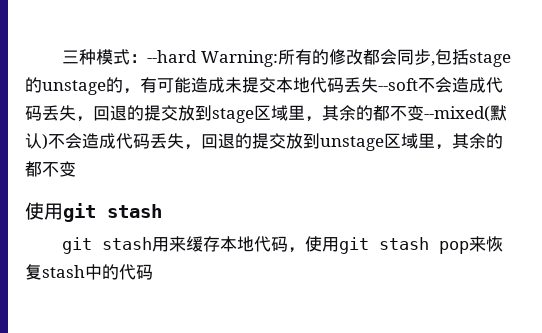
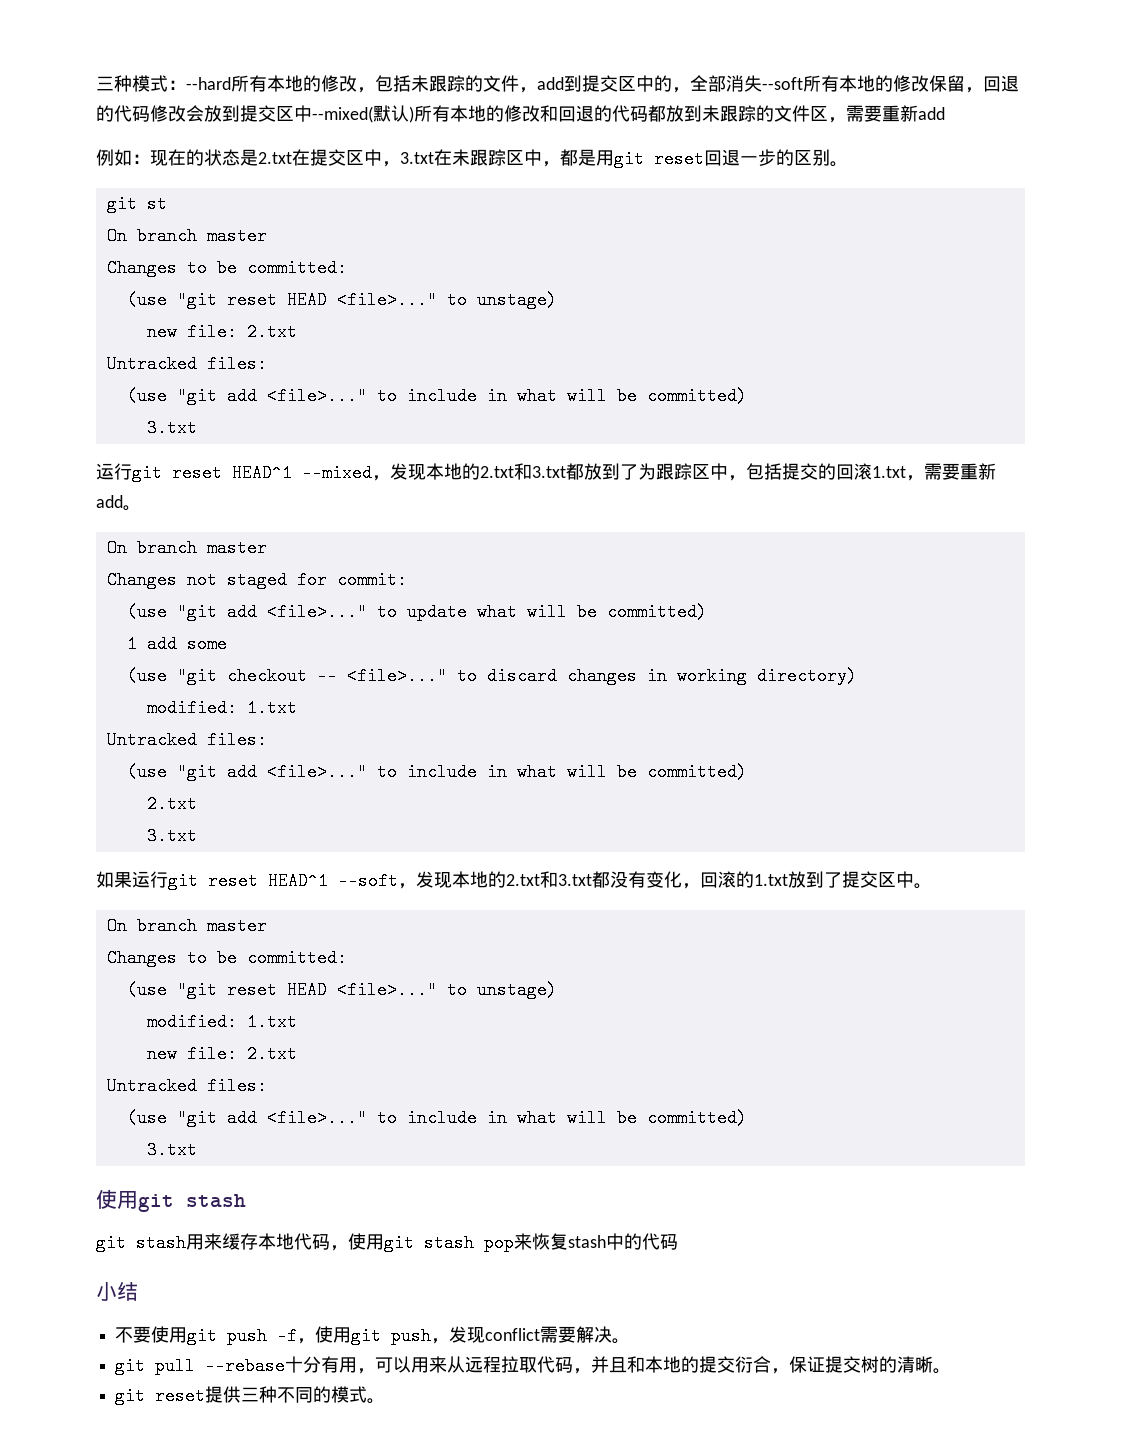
[200,49,511,67] [25,77,503,95] [25,105,507,123] [25,133,503,151] [25,161,76,177] Warning:所有的修改都会同步,包括stage的unstage的，有可能造成未提交本地代码丢失--soft不会造成代码丢失，回退的提交放到stage区域里，其余的都不变--mixed(默认)不会造成代码丢失，回退的提交放到unstage区域里，其余的都不变 -> [231,75,1019,93] [96,105,945,123] [96,149,848,168] [106,195,167,213] [106,227,267,245] [106,259,347,277] [126,291,557,309] [146,323,297,341] [106,355,267,373] [126,387,747,405] [146,419,197,437] [96,463,996,482] [96,495,141,511] [106,539,267,557] [106,571,407,589] [126,603,707,621] [126,635,227,653] [126,667,857,685] [146,699,297,717] [106,731,267,749] [126,763,747,781] [146,795,197,813] [146,827,197,845] [96,871,932,890] [106,917,267,935] [106,949,347,967] [126,981,557,999] [146,1013,297,1031] [146,1045,297,1063] [106,1077,267,1095] [126,1109,747,1127] [146,1141,197,1159] 所有本地的修改，包括未跟踪的文件，add到提交区中的，全部消失--soft所有本地的修改保留，回退的代码修改会放到提交区中--mixed(默认)所有本地的修改和回退的代码都放到未跟踪的文件区，需要重新add // 例如：现在的状态是2.txt在提交区中，3.txt在未跟踪区中，都是用git reset回退一步的区别。 // git st // On branch master // Changes to be committed: // (use "git reset HEAD <file>..." to unstage) // new file: 2.txt // Untracked files: // (use "git add <file>..." to include in what will be committed) // 3.txt // 运行git reset HEAD^1 --mixed，发现本地的2.txt和3.txt都放到了为跟踪区中，包括提交的回滚1.txt，需要重新add。 // On branch master // Changes not staged for commit: // (use "git add <file>..." to update what will be committed) // 1 add some // (use "git checkout -- <file>..." to discard changes in working directory) // modified: 1.txt // Untracked files: // (use "git add <file>..." to include in what will be committed) // 2.txt // 3.txt // 如果运行git reset HEAD^1 --soft，发现本地的2.txt和3.txt都没有变化，回滚的1.txt放到了提交区中。 // On branch master // Changes to be committed: // (use "git reset HEAD <file>..." to unstage) // modified: 1.txt // new file: 2.txt // Untracked files: // (use "git add <file>..." to include in what will be committed) // 3.txt
(153, 272) none -> [96,1282,138,1301] [115,1326,631,1345] [115,1356,952,1375] [115,1386,386,1405] // 小结 // 不要使用git push -f，使用git push，发现conflict需要解决。 // git pull --rebase十分有用，可以用来从远程拉取代码，并且和本地的提交衍合，保证提交树的清晰。 // git reset提供三种不同的模式。

